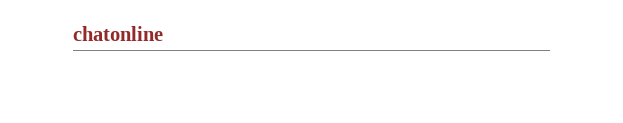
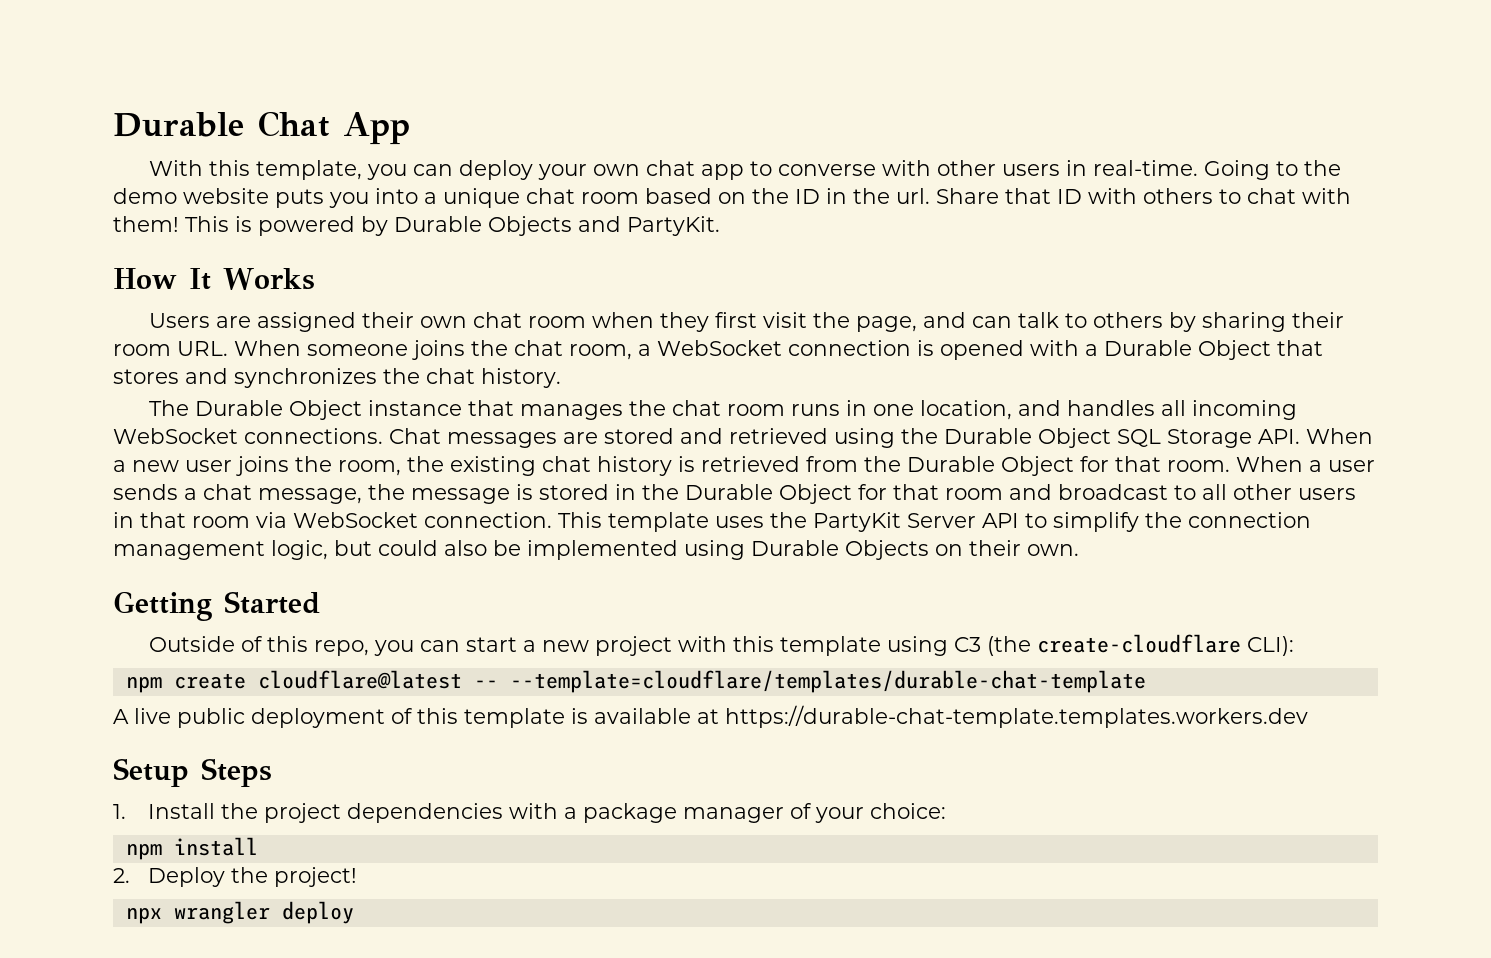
[73,26,163,41] chatonline -> [113,111,410,145] [148,160,1341,180] [113,188,1351,208] [113,216,720,236] [113,268,315,290] [148,312,1344,332] [113,340,1323,360] [113,368,561,388] [148,400,1297,420] [113,428,1373,448] [113,456,1375,476] [113,484,1356,504] [113,512,1311,532] [113,540,1079,560] [113,591,320,621] [148,634,1294,656] [125,670,1146,693] [113,705,1308,728] [113,758,272,787] [113,803,947,823] [125,837,258,860] [113,867,358,887] [125,901,354,924] Durable Chat App // With this template, you can deploy your own chat app to converse with other users in real-time. Going to the demo website puts you into a unique chat room based on the ID in the url. Share that ID with others to chat with them! This is powered by Durable Objects and PartyKit. // How It Works // Users are assigned their own chat room when they first visit the page, and can talk to others by sharing their room URL. When someone joins the chat room, a WebSocket connection is opened with a Durable Object that stores and synchronizes the chat history. // The Durable Object instance that manages the chat room runs in one location, and handles all incoming WebSocket connections. Chat messages are stored and retrieved using the Durable Object SQL Storage API. When a new user joins the room, the existing chat history is retrieved from the Durable Object for that room. When a user sends a chat message, the message is stored in the Durable Object for that room and broadcast to all other users in that room via WebSocket connection. This template uses the PartyKit Server API to simplify the connection management logic, but could also be implemented using Durable Objects on their own. // Getting Started // Outside of this repo, you can start a new project with this template using C3 (the create-cloudflare CLI): // npm create cloudflare@latest -- --template=cloudflare/templates/durable-chat-template // A live public deployment of this template is available at https://durable-chat-template.templates.workers.dev // Setup Steps // 1. Install the project dependencies with a package manager of your choice: // npm install // 2. Deploy the project! // npx wrangler deploy

